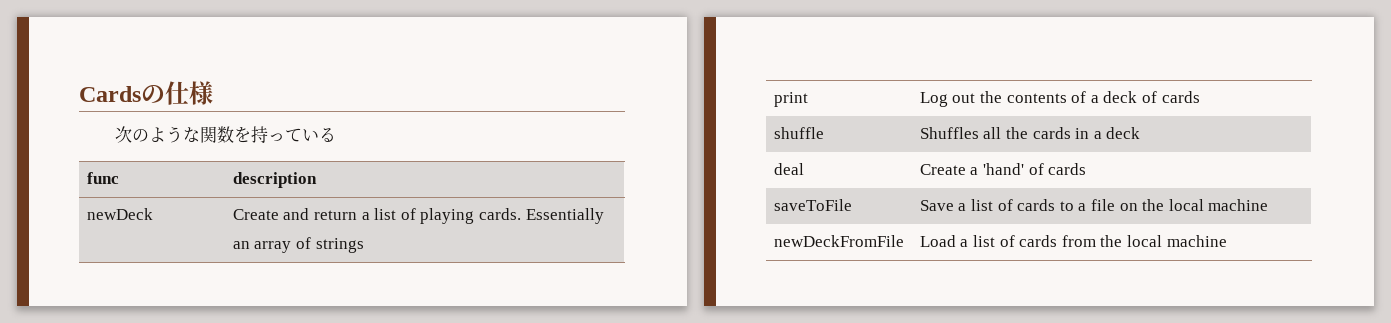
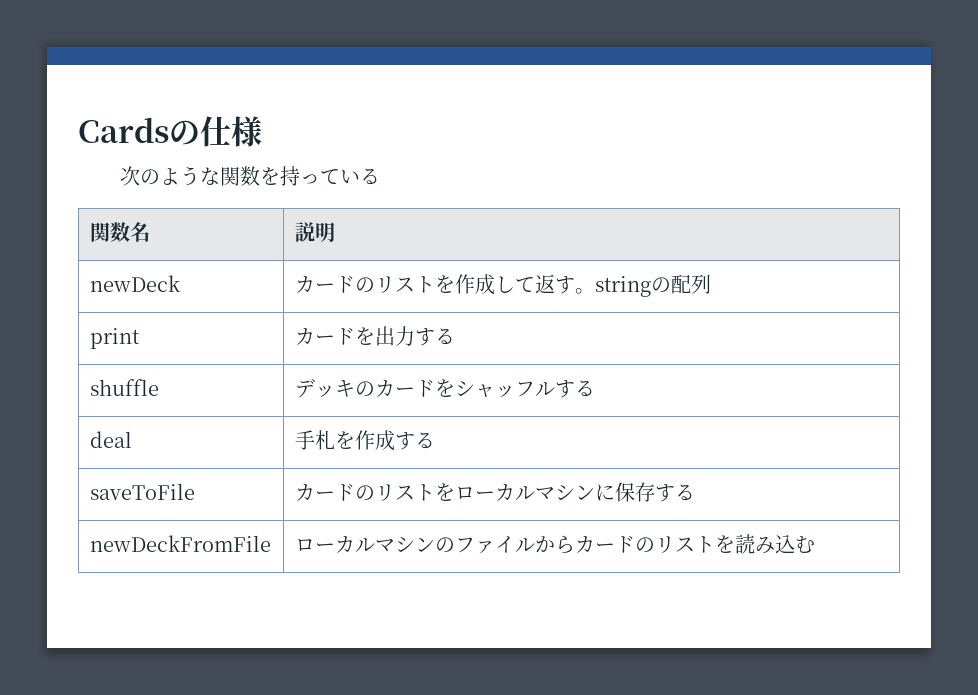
[86,172,119,184] [232,172,317,188] func | description -> [89,222,150,242] [294,222,335,242] 関数名 | 説明
[232,208,604,224] [232,237,364,253] [773,92,808,107] [919,91,1200,107] [773,127,824,139] [919,127,1141,139] [773,163,804,175] [919,163,1087,175] [773,199,852,211] [919,199,1269,211] [773,235,904,247] [919,235,1227,247] Create and return a list of playing cards. Essentially an array of strings // print | Log out the contents of a deck of cards // shuffle | Shuffles all the cards in a deck // deal | Create a 'hand' of cards // saveToFile | Save a list of cards to a file on the local machine // newDeckFromFile | Load a list of cards from the local machine -> [294,274,711,297] [89,328,140,349] [294,326,455,346] [89,379,159,396] [294,378,595,398] [89,431,132,448] [294,430,435,451] [89,483,195,500] [294,482,695,502] [89,535,271,552] [294,534,815,554] カードのリストを作成して返す。stringの配列 // print | カードを出力する // shuffle | デッキのカードをシャッフルする // deal | 手札を作成する // saveToFile | カードのリストをローカルマシンに保存する // newDeckFromFile | ローカルマシンのファイルからカードのリストを読み込む

